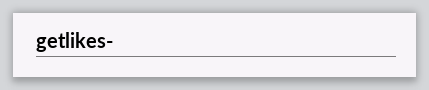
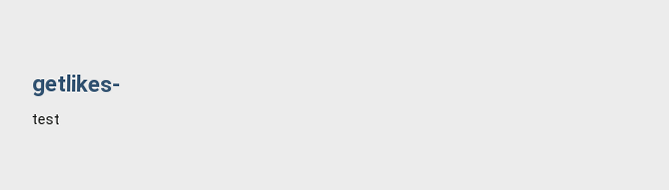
(113, 42) none -> [31,114,60,125] // test

